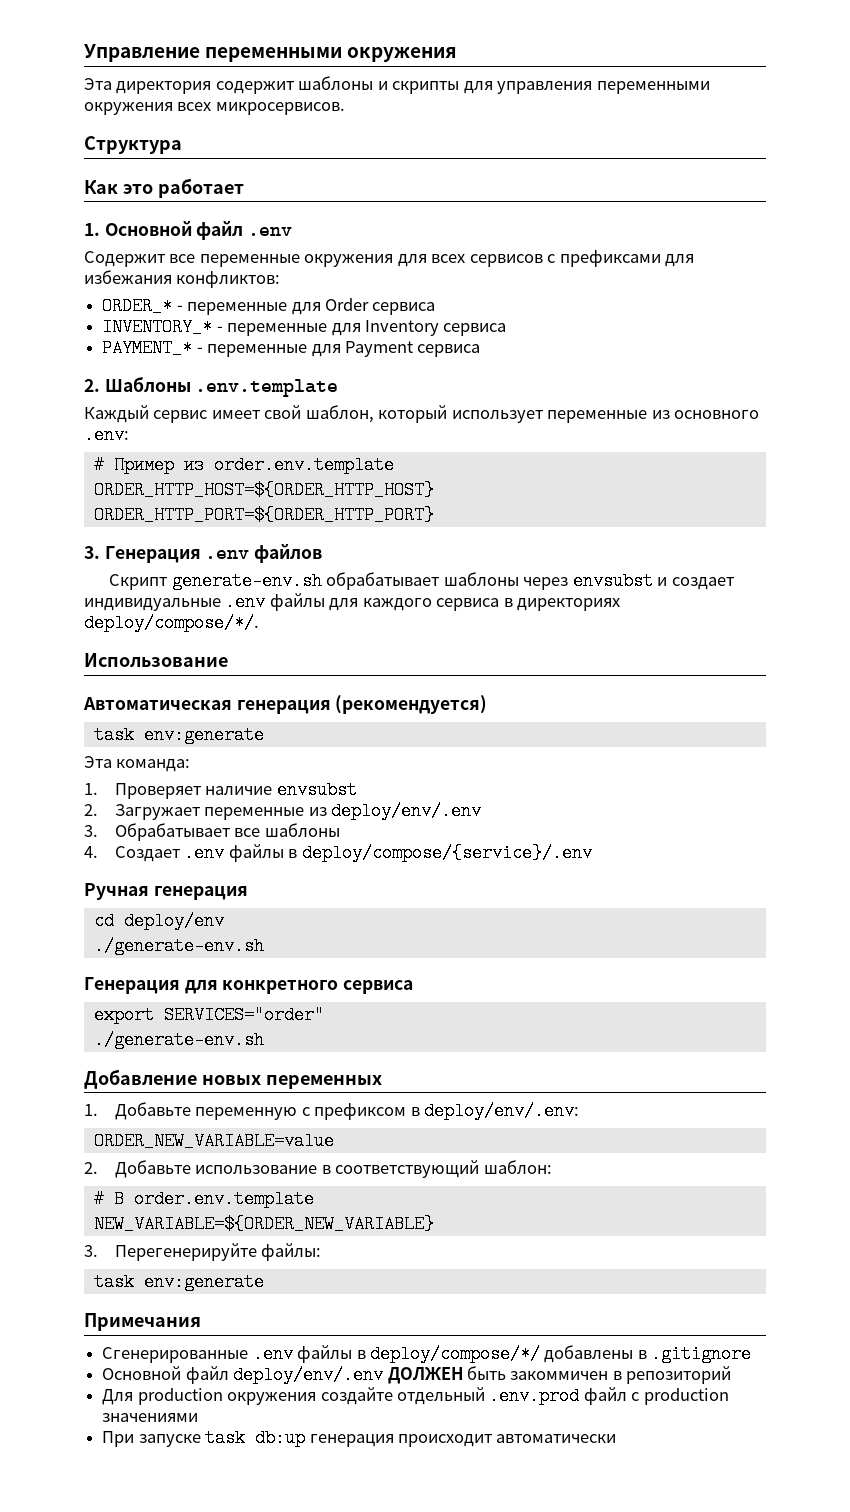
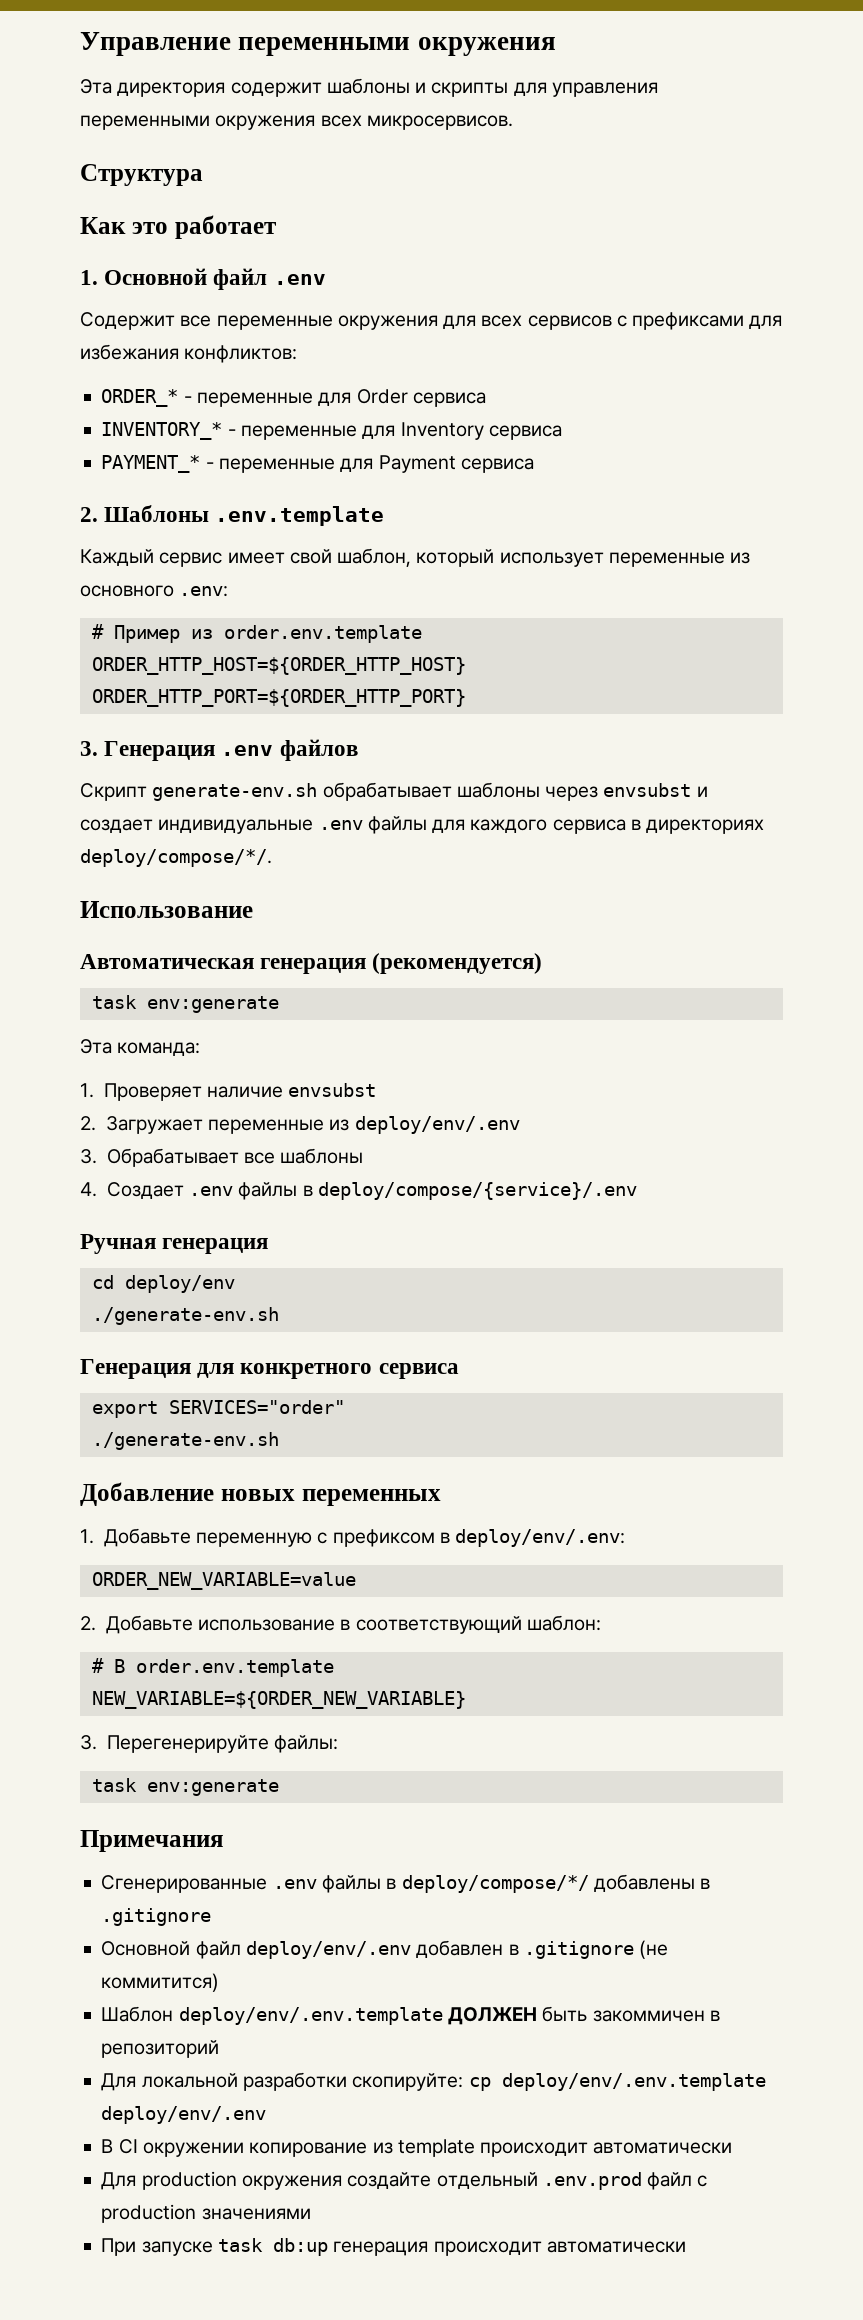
(384, 1375) none -> [416,1940,669,1959] [101,1973,220,1992] [101,2006,443,2025] добавлен в .gitignore (не коммитится) // Шаблон deploy/env/.env.template
(732, 1375) none -> [101,2072,766,2091] [101,2106,267,2124] [101,2139,733,2157] // Для локальной разработки скопируйте: cp deploy/env/.env.template deploy/env/.env // В CI окружении копирование из template происходит автоматически

